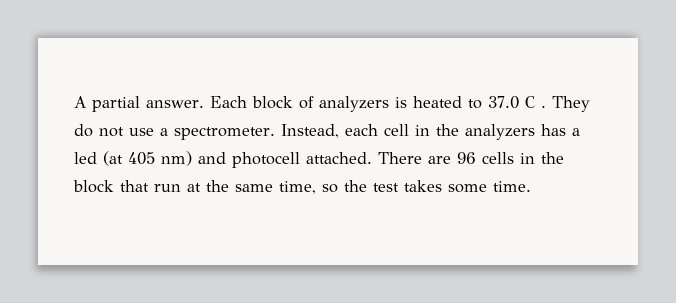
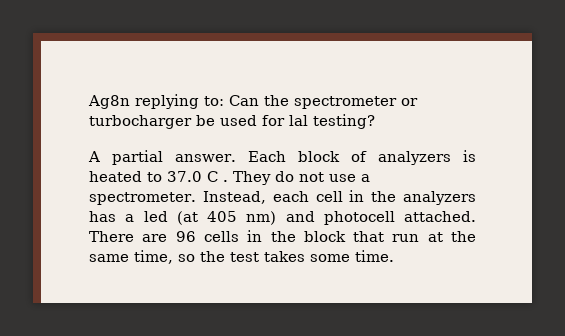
(74, 102) none -> [88,94,418,109] [89,114,375,129] Ag8n replying to: Can the spectrometer or turbocharger be used for lal testing? //

